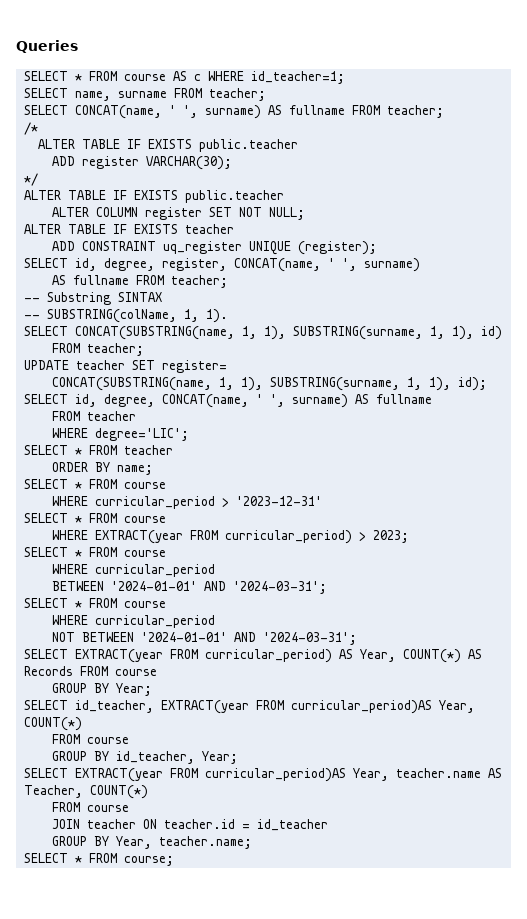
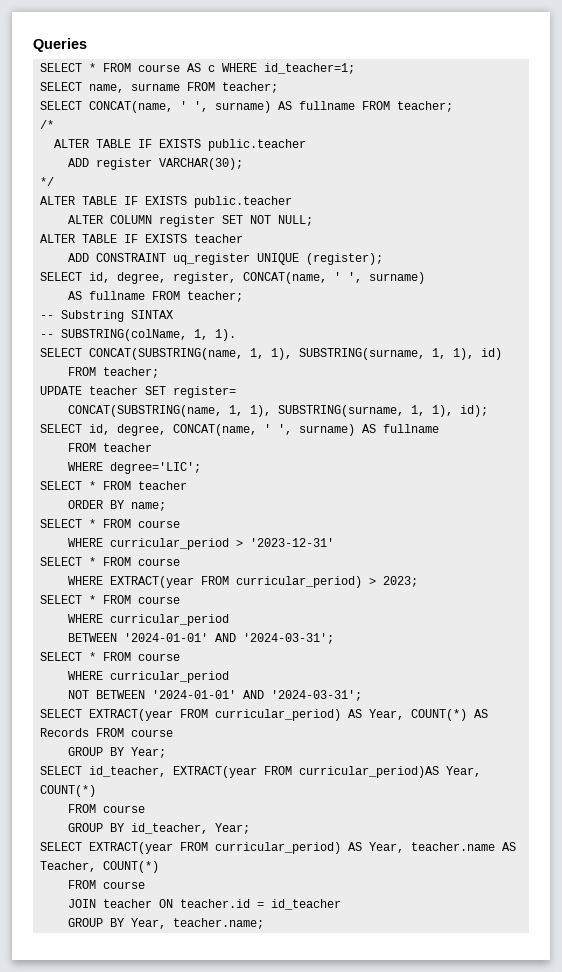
[204,768,346,782] curricular_period)AS -> [214,842,362,854] curricular_period) AS
[23,853,174,866] // SELECT * FROM course; -> (264, 923) none

